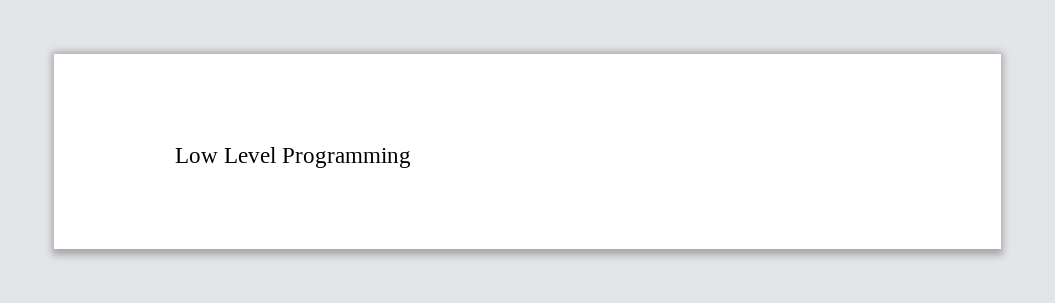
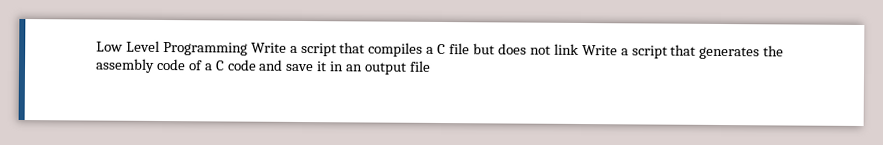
(412, 158) none -> [250,42,785,60] [95,58,431,75] Write a script that compiles a C file but does not link Write a script that generates the assembly code of a C code and save it in an output file

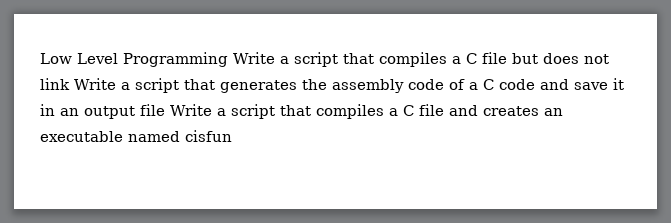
(431, 66) none -> [170,104,563,119] [40,130,232,142] Write a script that compiles a C file and creates an executable named cisfun

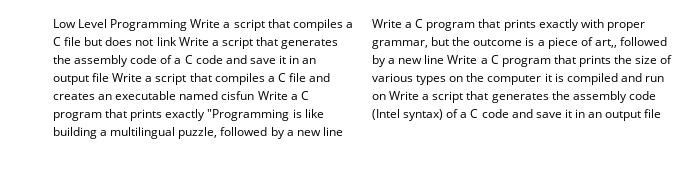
(232, 136) none -> [257,91,309,100] [53,109,324,121] [53,127,343,139] [372,19,645,31] [372,37,667,49] [372,55,673,67] [372,73,664,85] [372,91,656,103] [372,109,662,121] Write a C program that prints exactly "Programming is like building a multilingual puzzle, followed by a new line Write a C program that prints exactly with proper grammar, but the outcome is a piece of art,, followed by a new line Write a C program that prints the size of various types on the computer it is compiled and run on Write a script that generates the assembly code (Intel syntax) of a C code and save it in an output file

